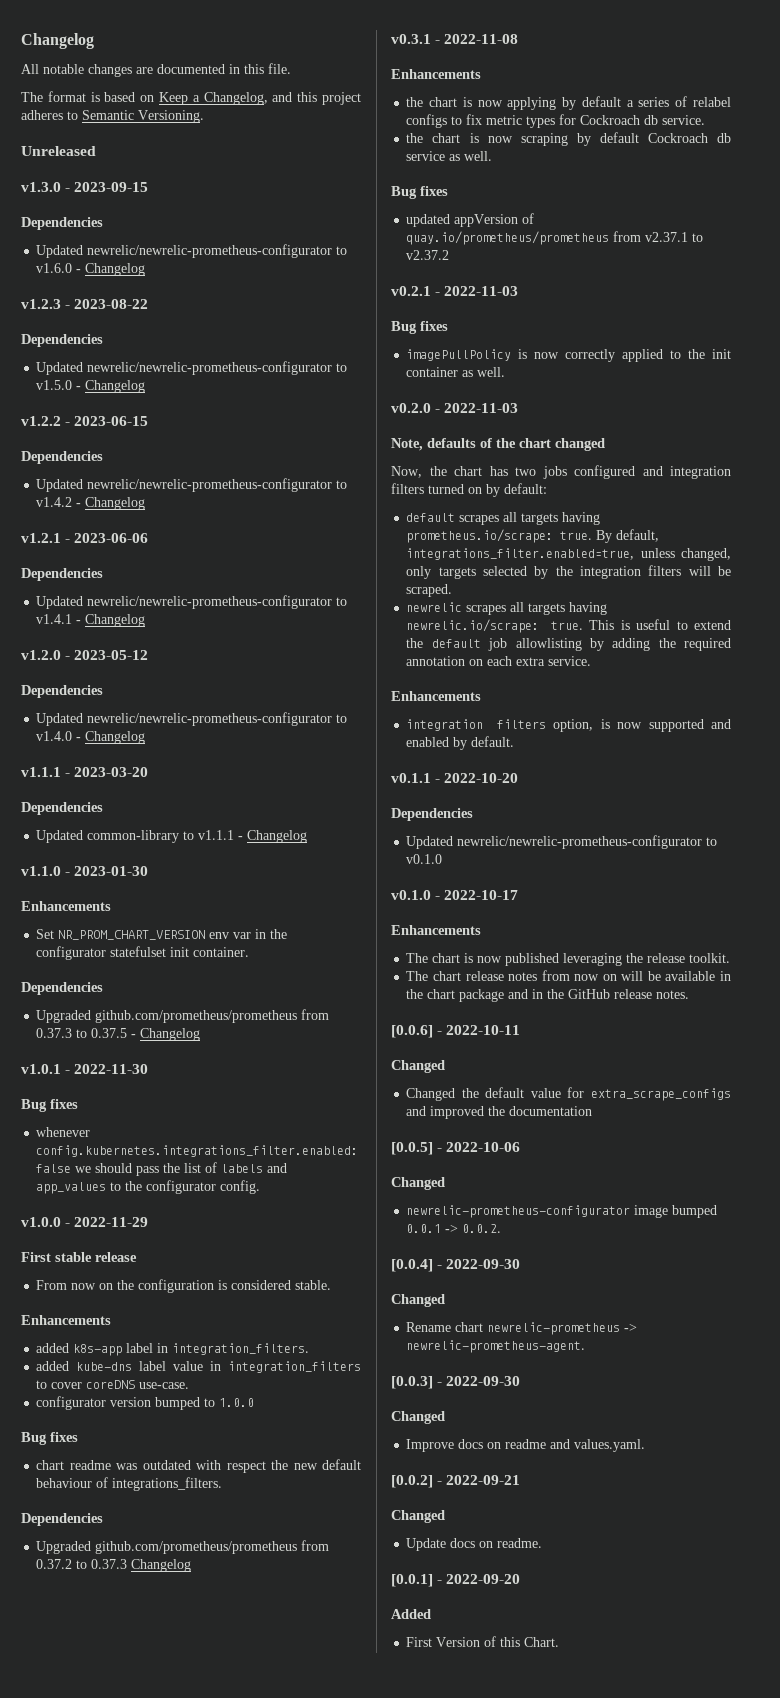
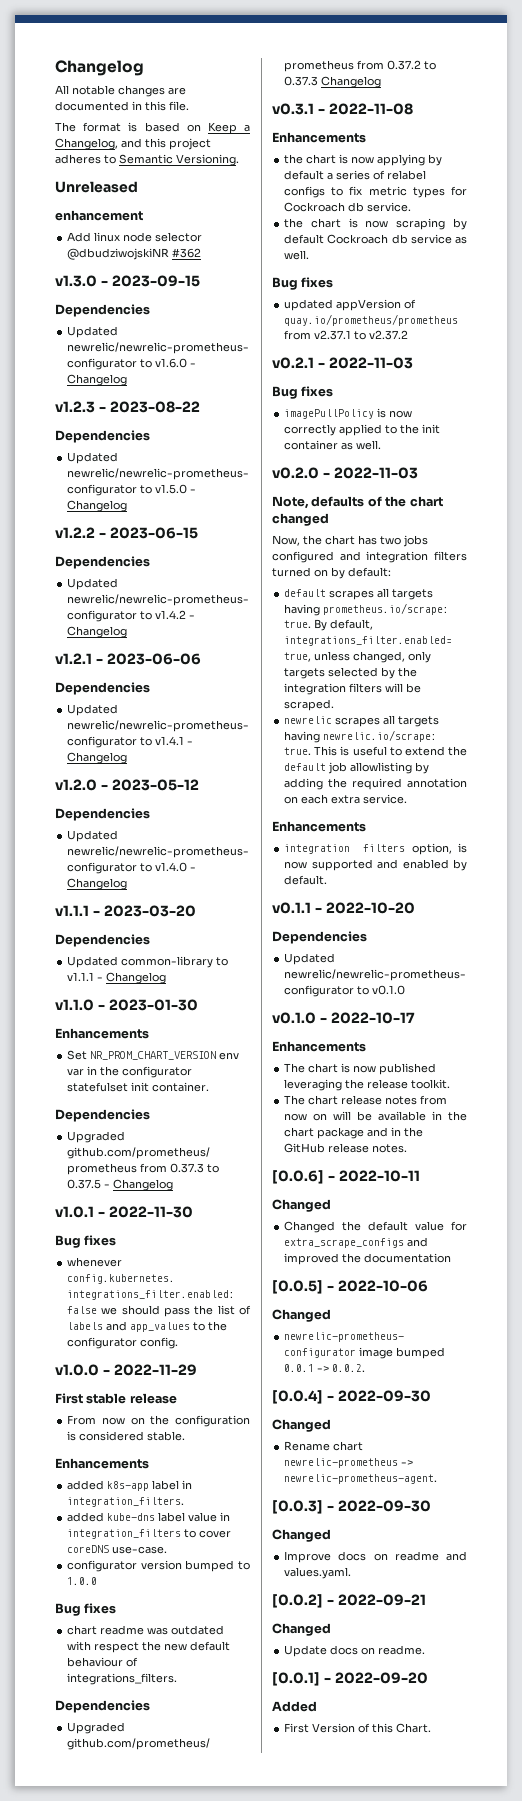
(96, 151) none -> [55,210,143,221] [67,232,203,242] [67,248,202,260] // enhancement // Add linux node selector @dbudziwojskiNR #362

